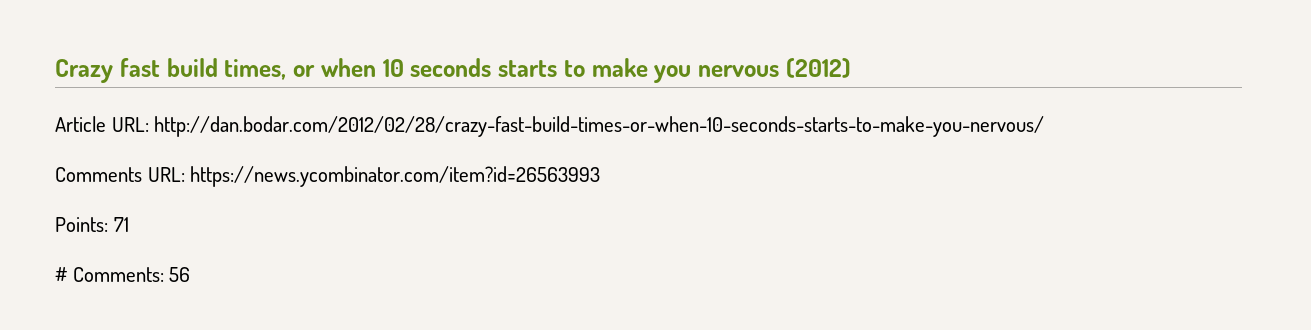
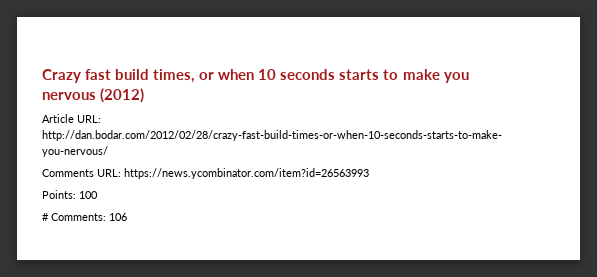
[113,217,129,232] 71 -> [79,191,98,199] 100
[169,267,191,282] 56 -> [109,213,127,221] 106

